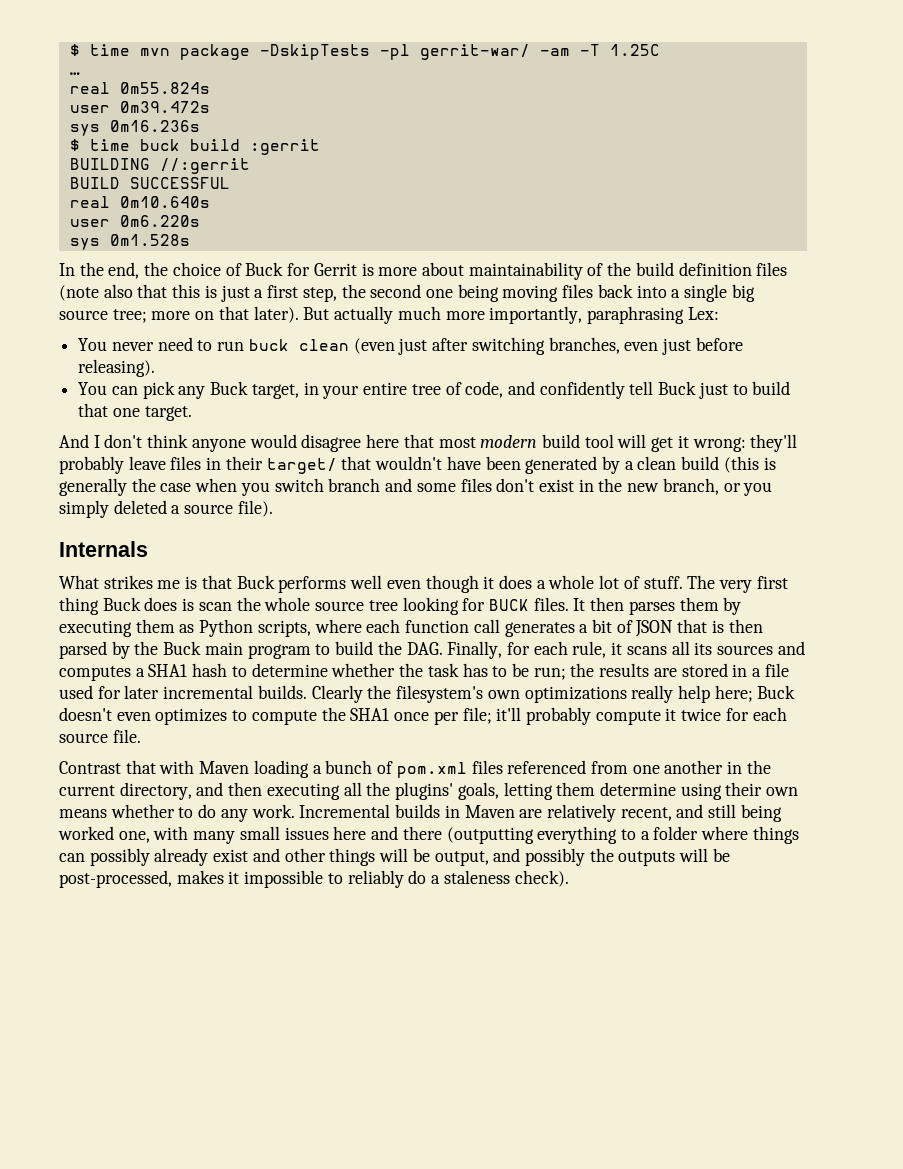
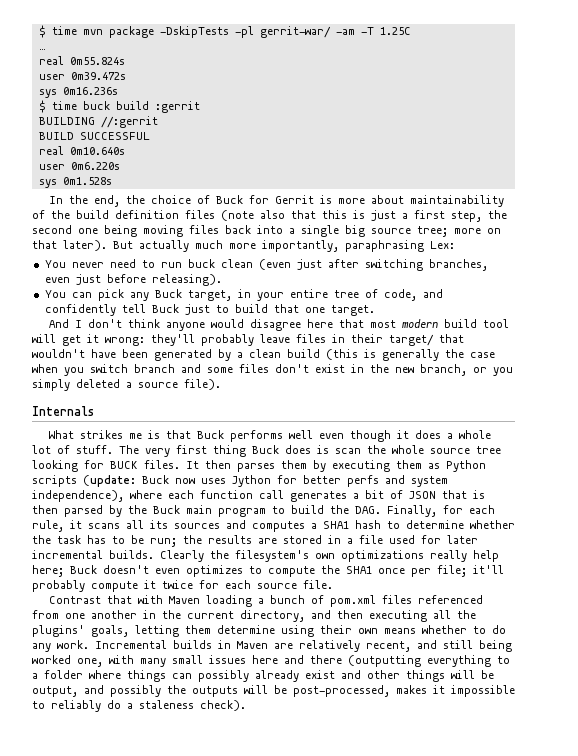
[257,620,311,637] scripts, -> [32,475,448,487] [32,490,124,502] scripts (update: Buck now uses Jython for better perfs and system independence),

